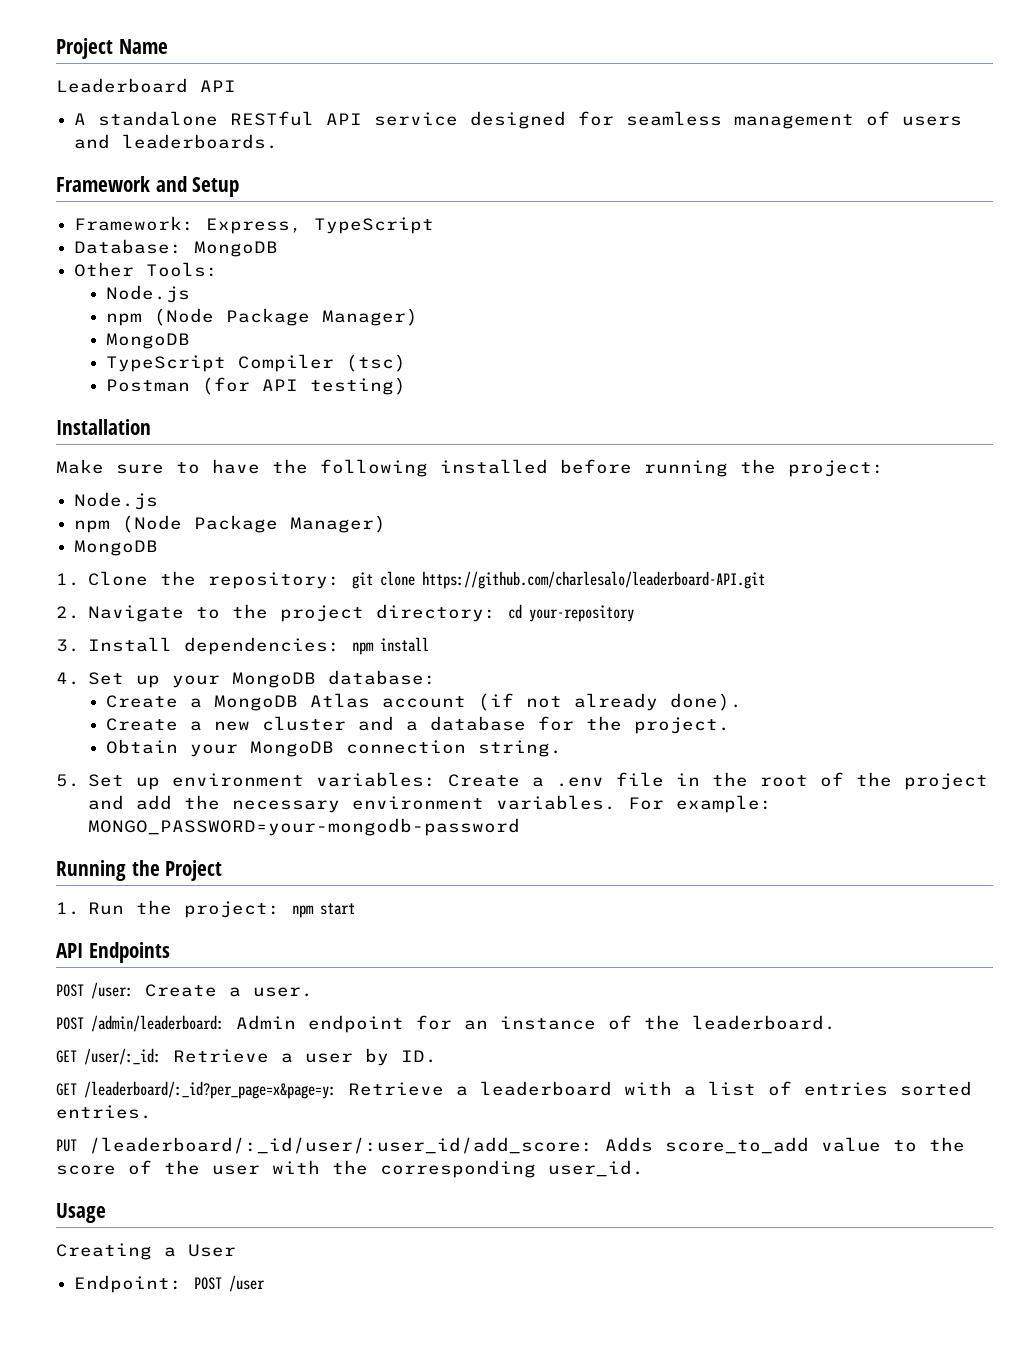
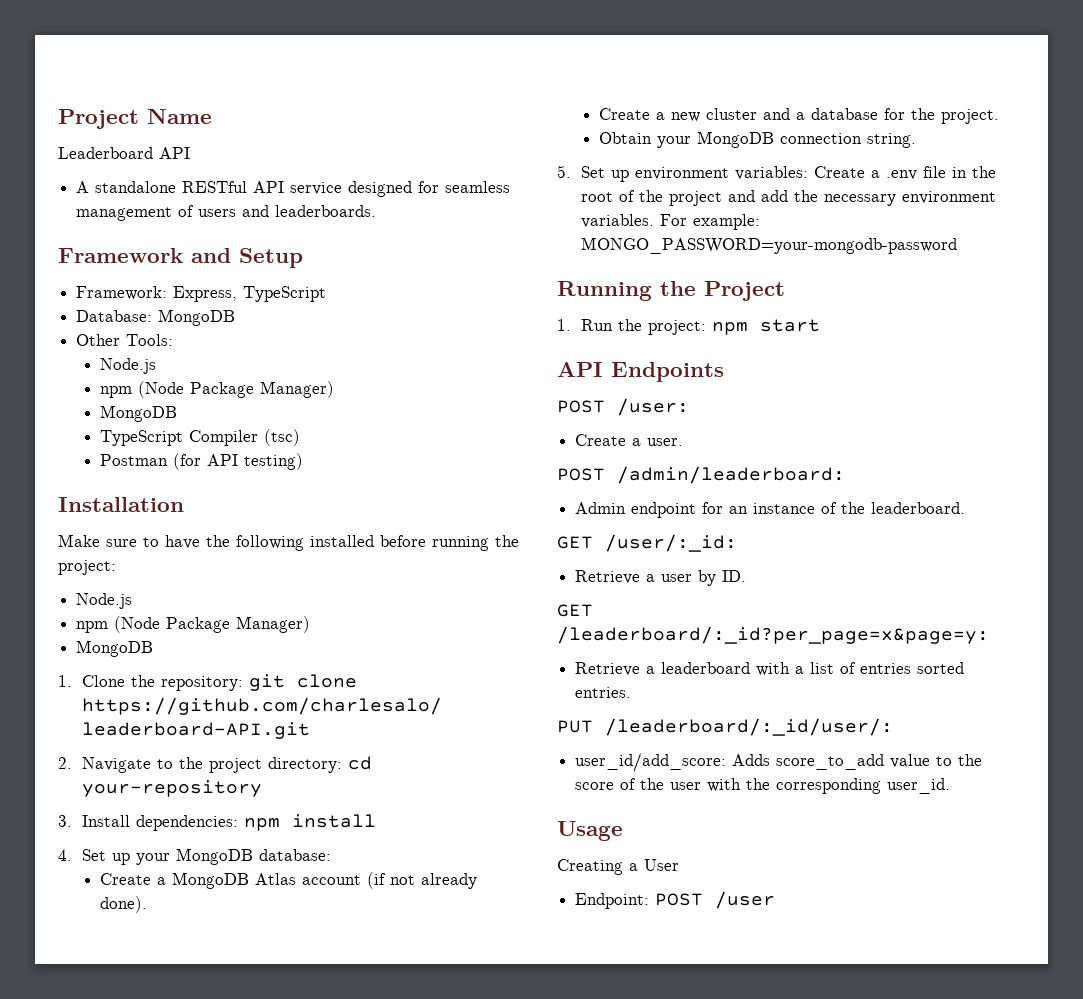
(133, 990) none -> (689, 407) //
(224, 1023) none -> (845, 475) //
(161, 1056) none -> (737, 543) //
(336, 1090) none -> (989, 635) //
[89,1137,593,1154] /leaderboard/:_id/user/:user_id/add_score: -> [605,718,893,736] [575,753,727,772] /leaderboard/:_id/user/: // user_id/add_score:

